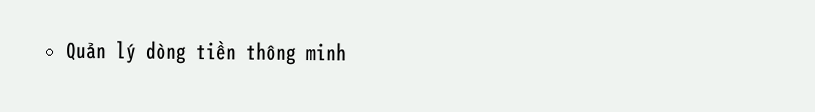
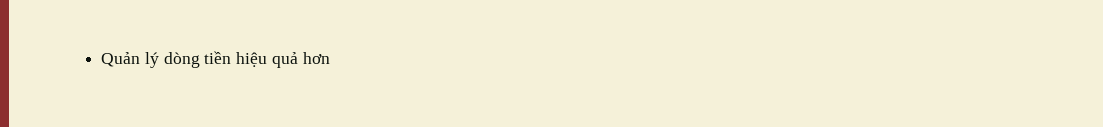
[244,41,347,65] thông minh -> [236,52,330,68] hiệu quả hơn

